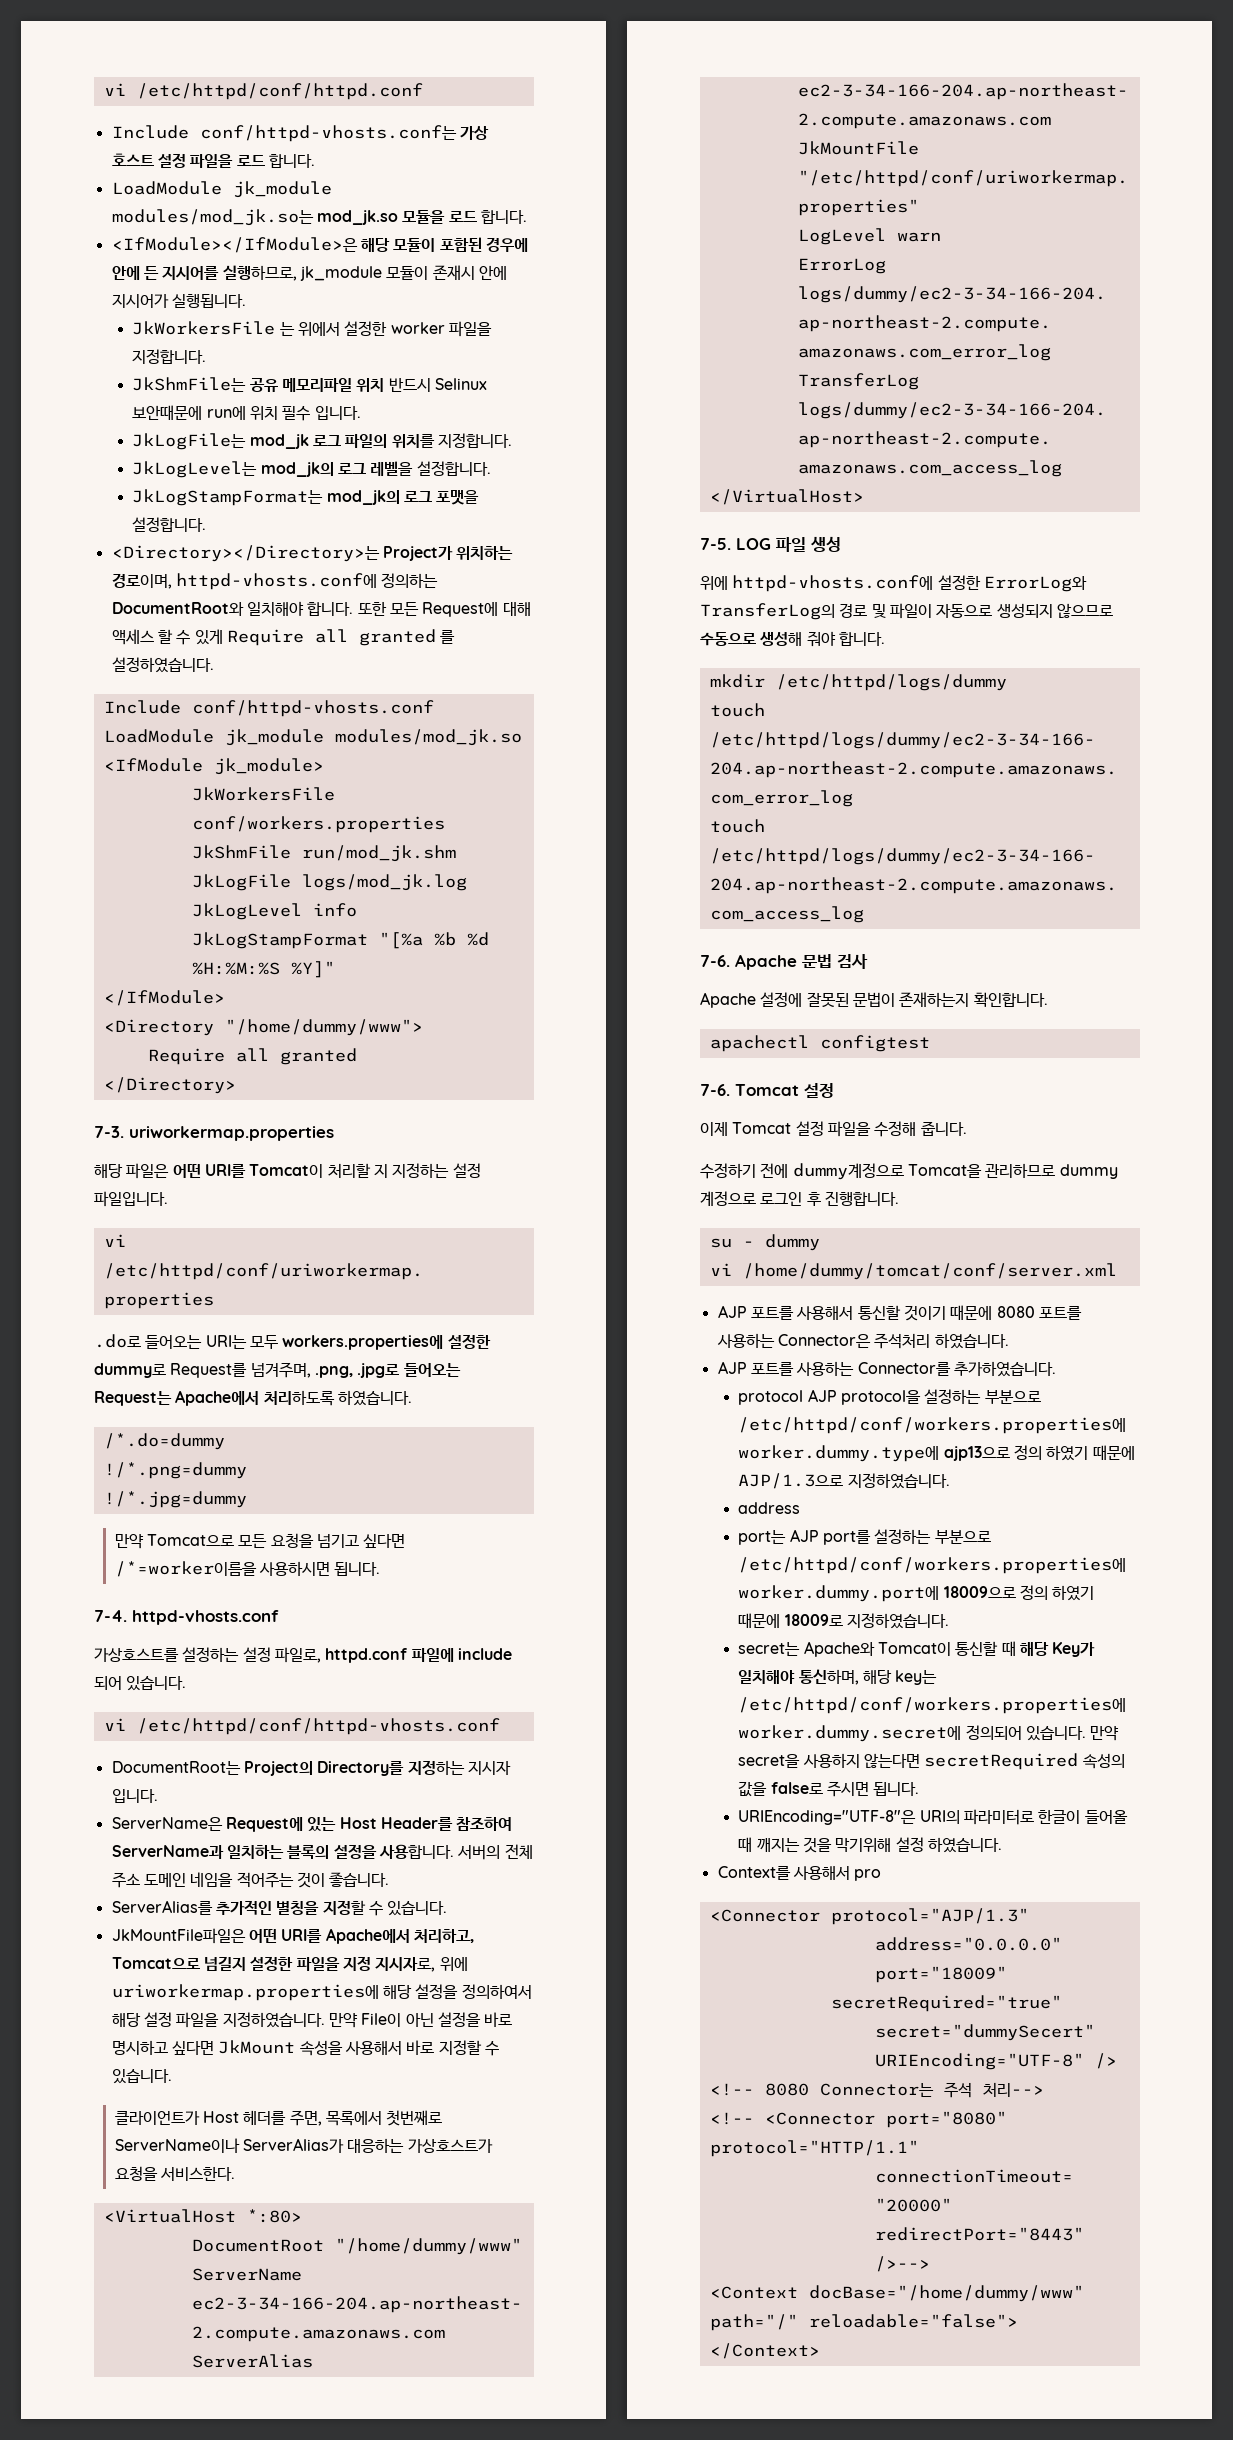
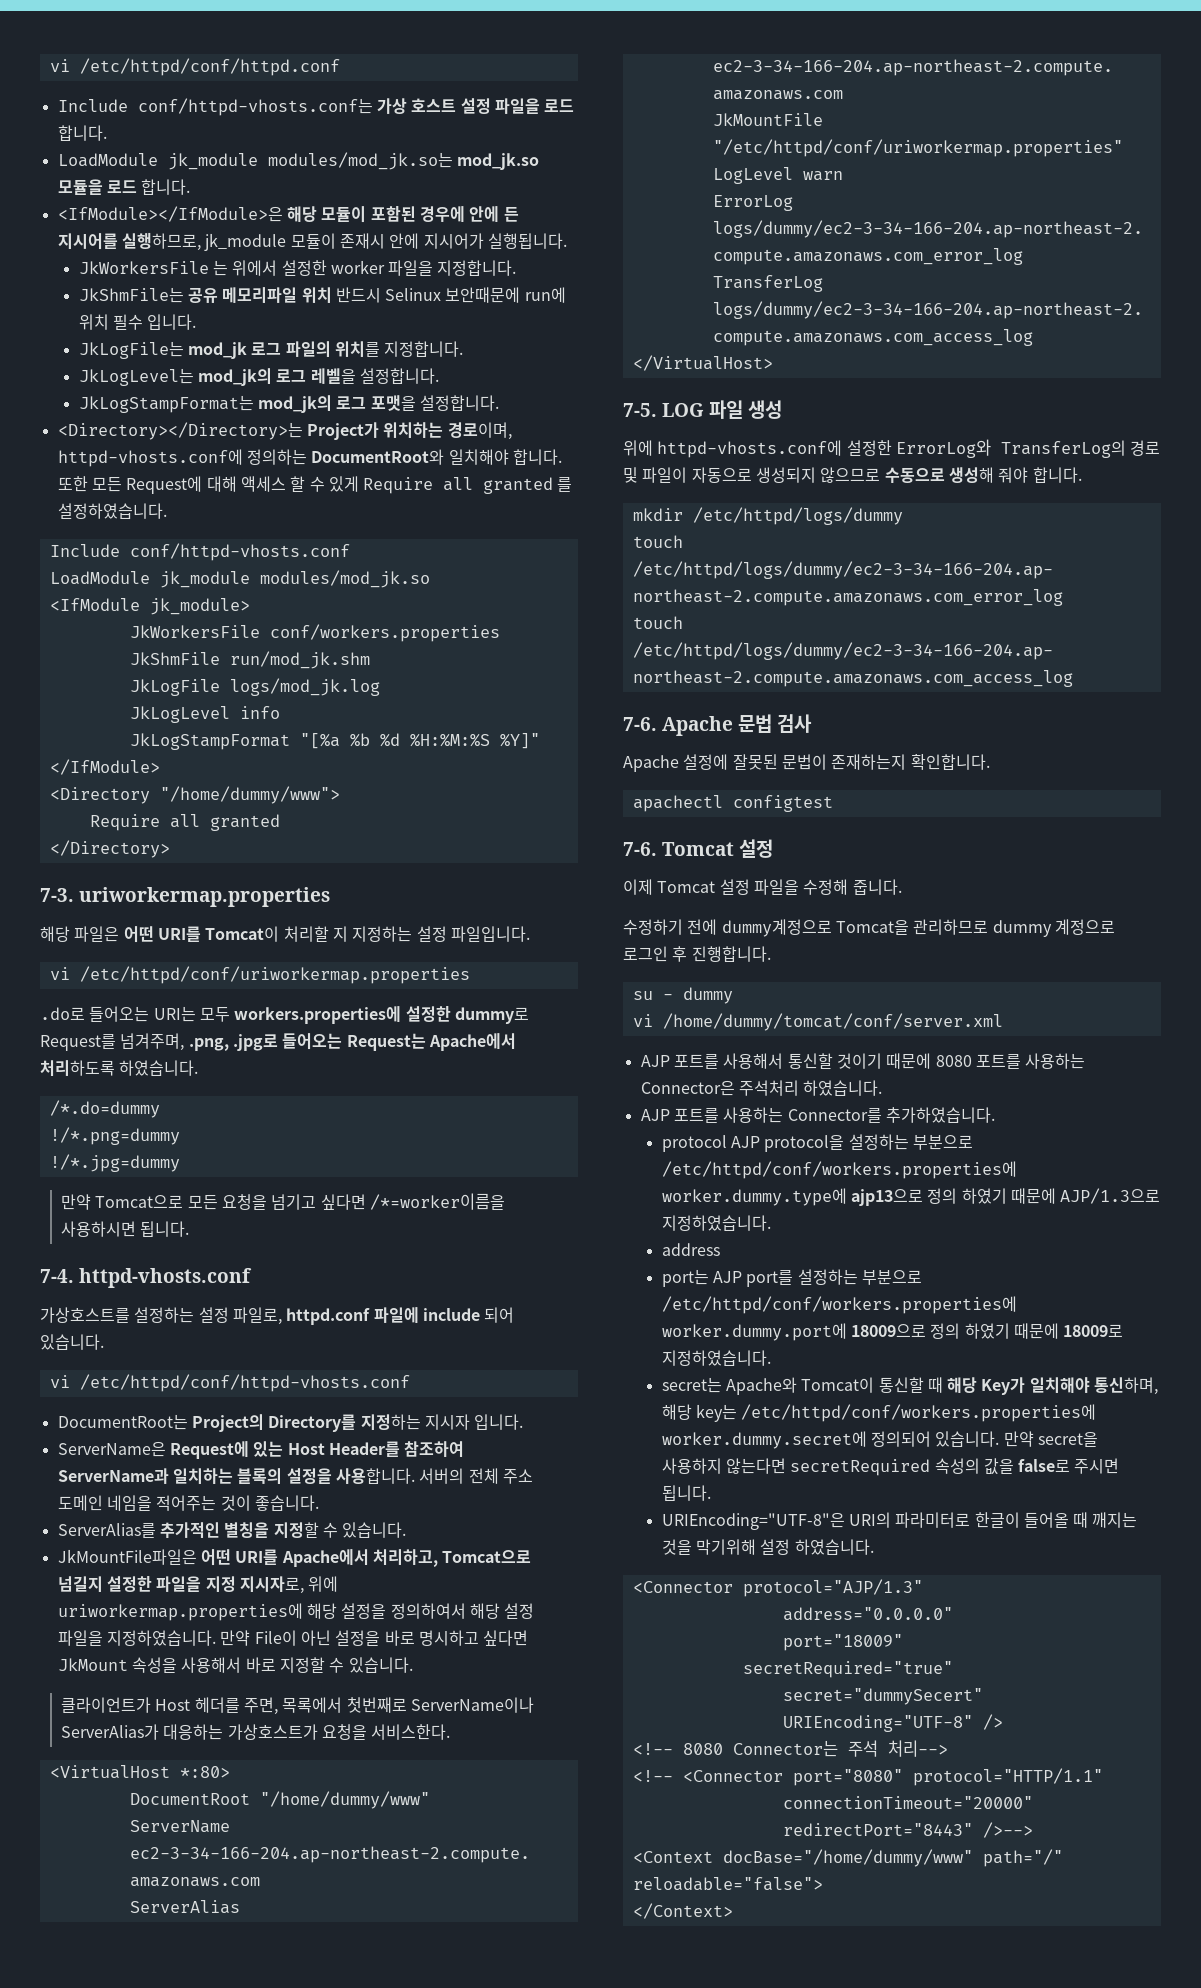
[717,1866,882,1881] // Context를 사용해서 pro -> (874, 1547) none

